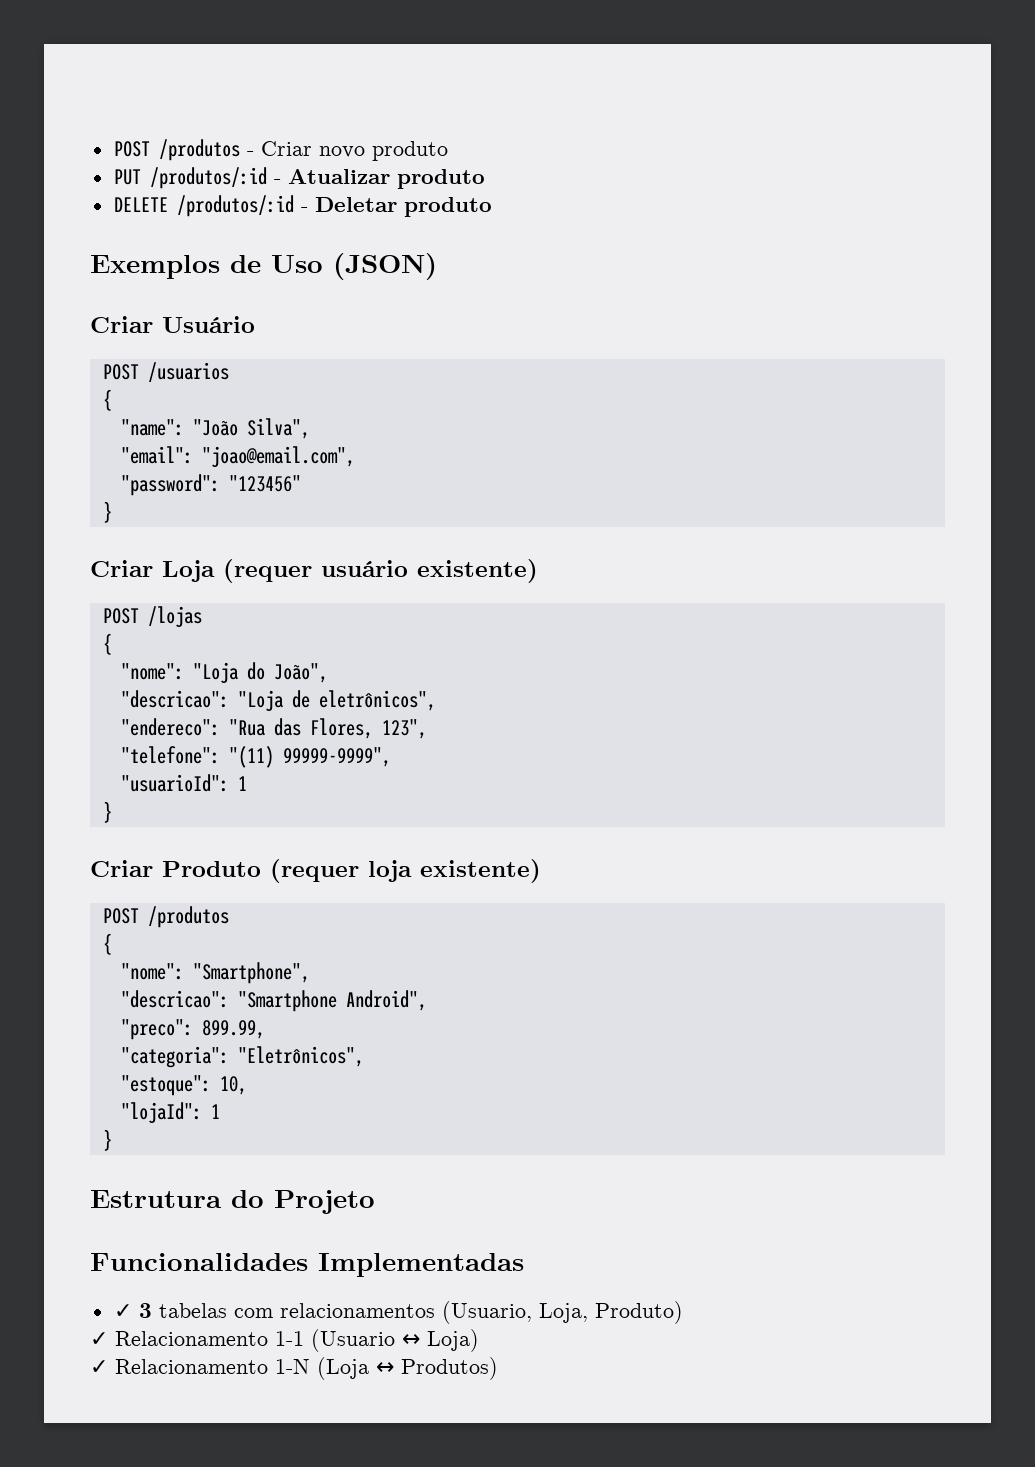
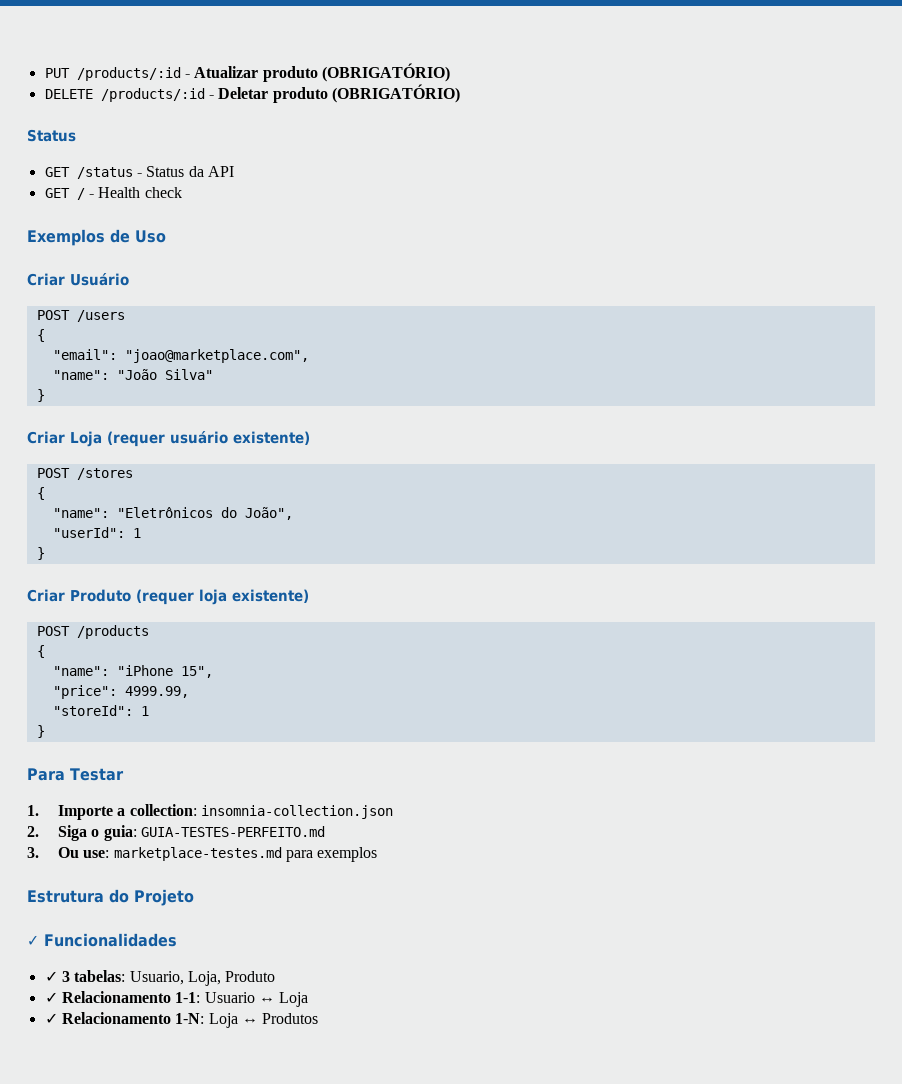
[113,139,448,161] [113,167,267,189] POST /produtos - Criar novo produto // PUT /produtos/:id -> [44,67,181,81] PUT /products/:id
(485, 179) none -> [321,63,450,82] (OBRIGATÓRIO)
[176,195,294,217] /produtos/:id -> [100,88,205,102] /products/:id
(492, 207) none -> [331,84,460,103] [27,129,76,142] [44,166,234,179] [44,187,182,200] (OBRIGATÓRIO) // Status // GET /status - Status da API // GET / - Health check
[333,253,437,280] (JSON) -> (166, 236) none
[147,362,229,382] [102,389,112,411] /usuarios // { -> [76,310,125,322] [36,329,45,342] [52,349,309,363] /users // { // "email": "joao@marketplace.com",
[246,418,310,439] [120,446,355,468] [120,474,301,496] Silva", // "email": "joao@email.com", // "password": "123456" -> [164,369,213,380] Silva"
[147,606,202,628] [102,633,112,655] [120,662,239,684] /lojas // { // "nome": "Loja -> [76,468,133,480] [36,487,45,500] [52,507,213,518] /stores // { // "name": "Eletrônicos
[120,690,436,712] [120,718,427,739] [120,746,391,768] [120,774,229,792] "descricao": "Loja de eletrônicos", // "endereco": "Rua das Flores, 123", // "telefone": "(11) 99999-9999", // "usuarioId": -> [52,527,125,538] "userId":
[147,906,229,928] [102,933,112,955] [120,962,310,984] [120,990,427,1012] [120,1019,265,1040] [120,1046,364,1068] [120,1075,247,1096] [120,1102,220,1124] [102,1129,112,1151] /produtos // { // "nome": "Smartphone", // "descricao": "Smartphone Android", // "preco": 899.99, // "categoria": "Eletrônicos", // "estoque": 10, // "lojaId": 1 // } -> [76,625,149,639] [36,645,45,658] [52,665,213,678] [52,685,189,699] [52,705,149,716] [36,725,45,738] [27,768,124,781] [27,804,394,820] [27,825,326,841] [27,847,378,862] /products // { // "name": "iPhone 15", // "price": 4999.99, // "storeId": 1 // } // Para Testar // 1. Importe a collection: insomnia-collection.json // 2. Siga o guia: GUIA-TESTES-PERFEITO.md // 3. Ou use: marketplace-testes.md para exemplos
(375, 1202) none -> [27,935,39,946] ✓
[318,1253,524,1277] Implementadas -> (177, 940) none
[158,1301,683,1324] [90,1329,479,1352] [90,1357,498,1380] tabelas com relacionamentos (Usuario, Loja, Produto) // ✓ Relacionamento 1-1 (Usuario ↔ Loja) // ✓ Relacionamento 1-N (Loja ↔ Produtos) -> [74,970,276,986] [44,991,309,1007] [44,1012,319,1028] tabelas: Usuario, Loja, Produto // ✓ Relacionamento 1-1: Usuario ↔ Loja // ✓ Relacionamento 1-N: Loja ↔ Produtos

